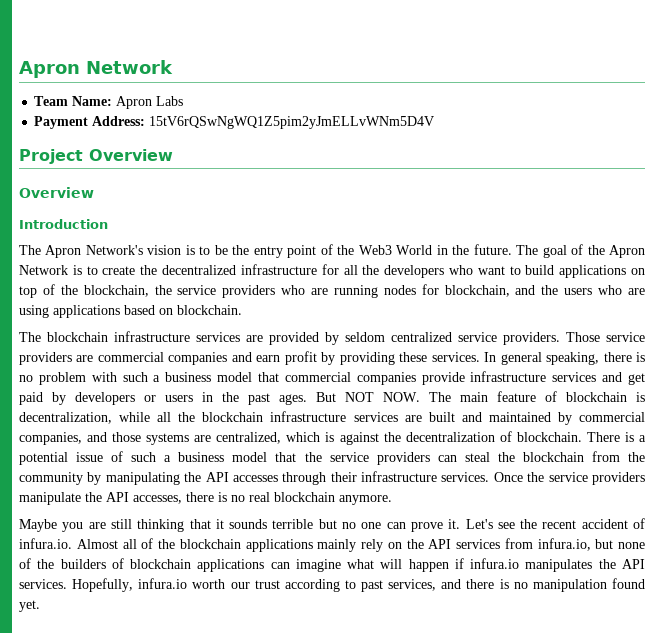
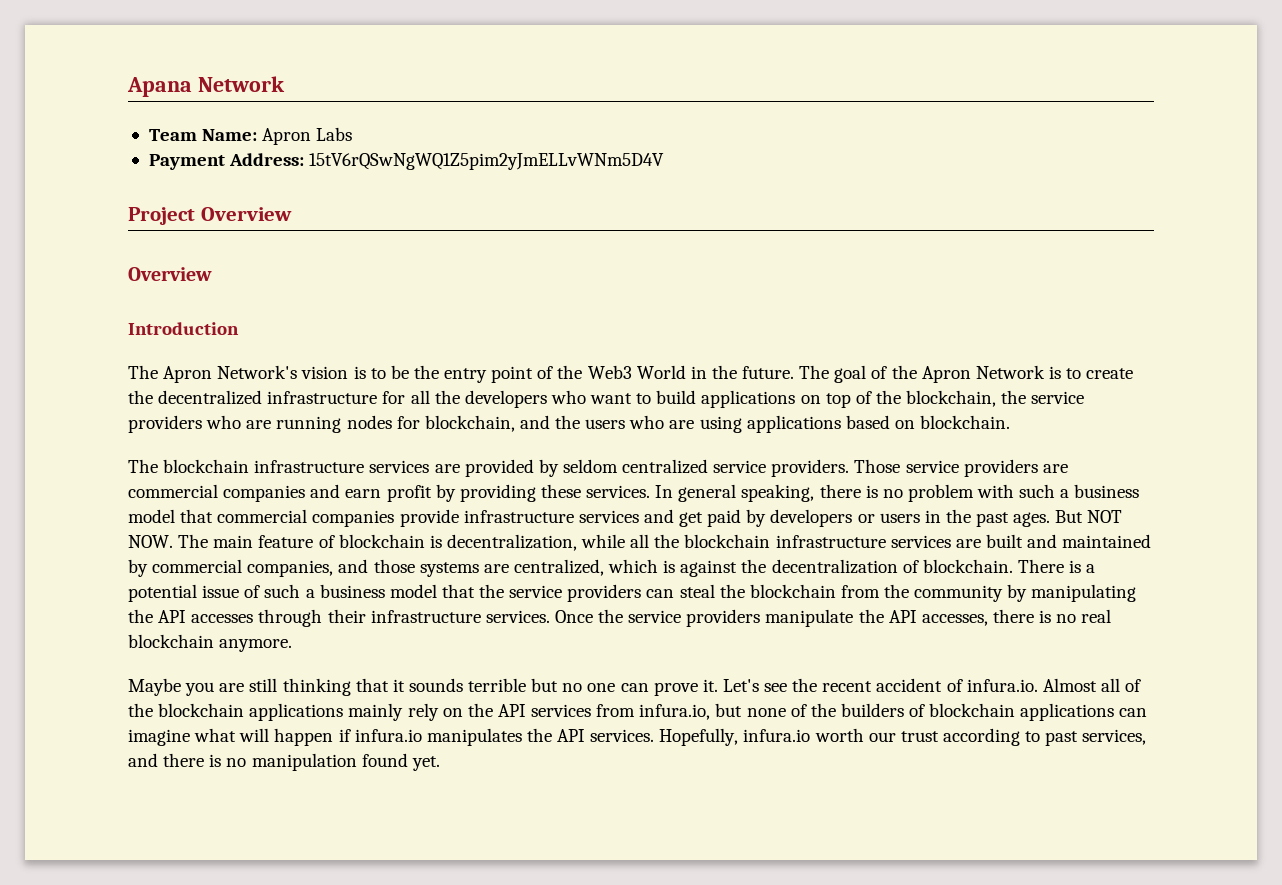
[19,61,80,78] Apron -> [127,77,192,97] Apana

